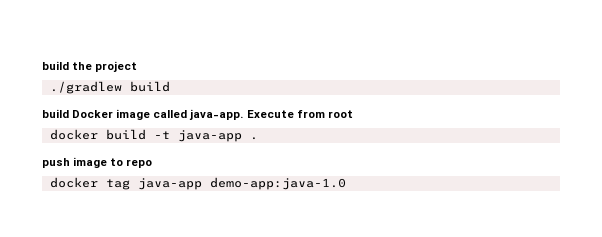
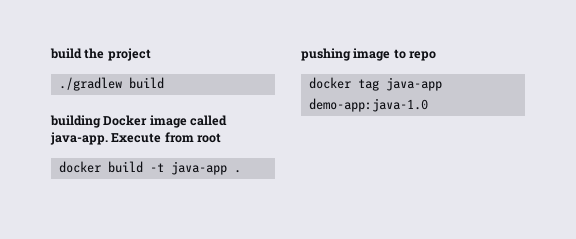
[42,109,69,118] build -> [50,115,101,128] building
[42,158,70,168] push -> [301,48,351,61] pushing

